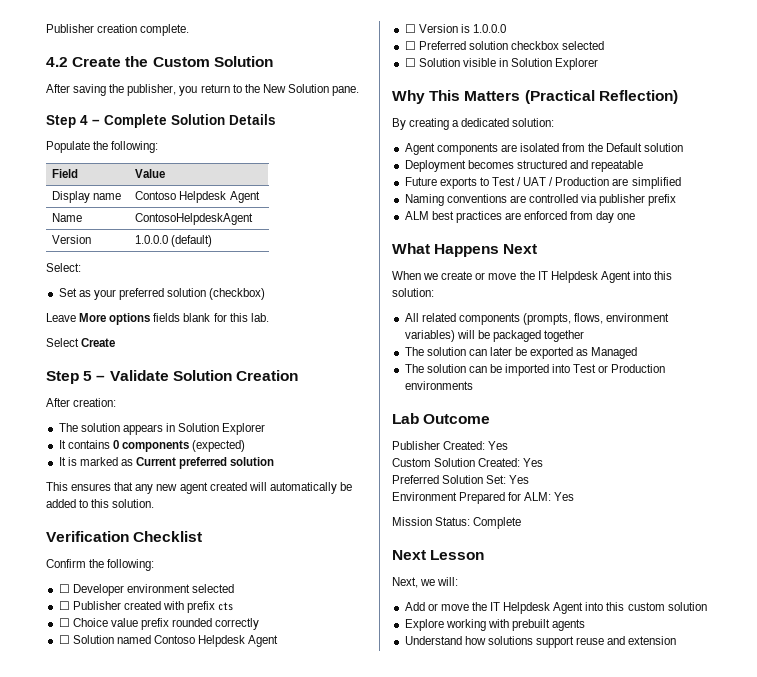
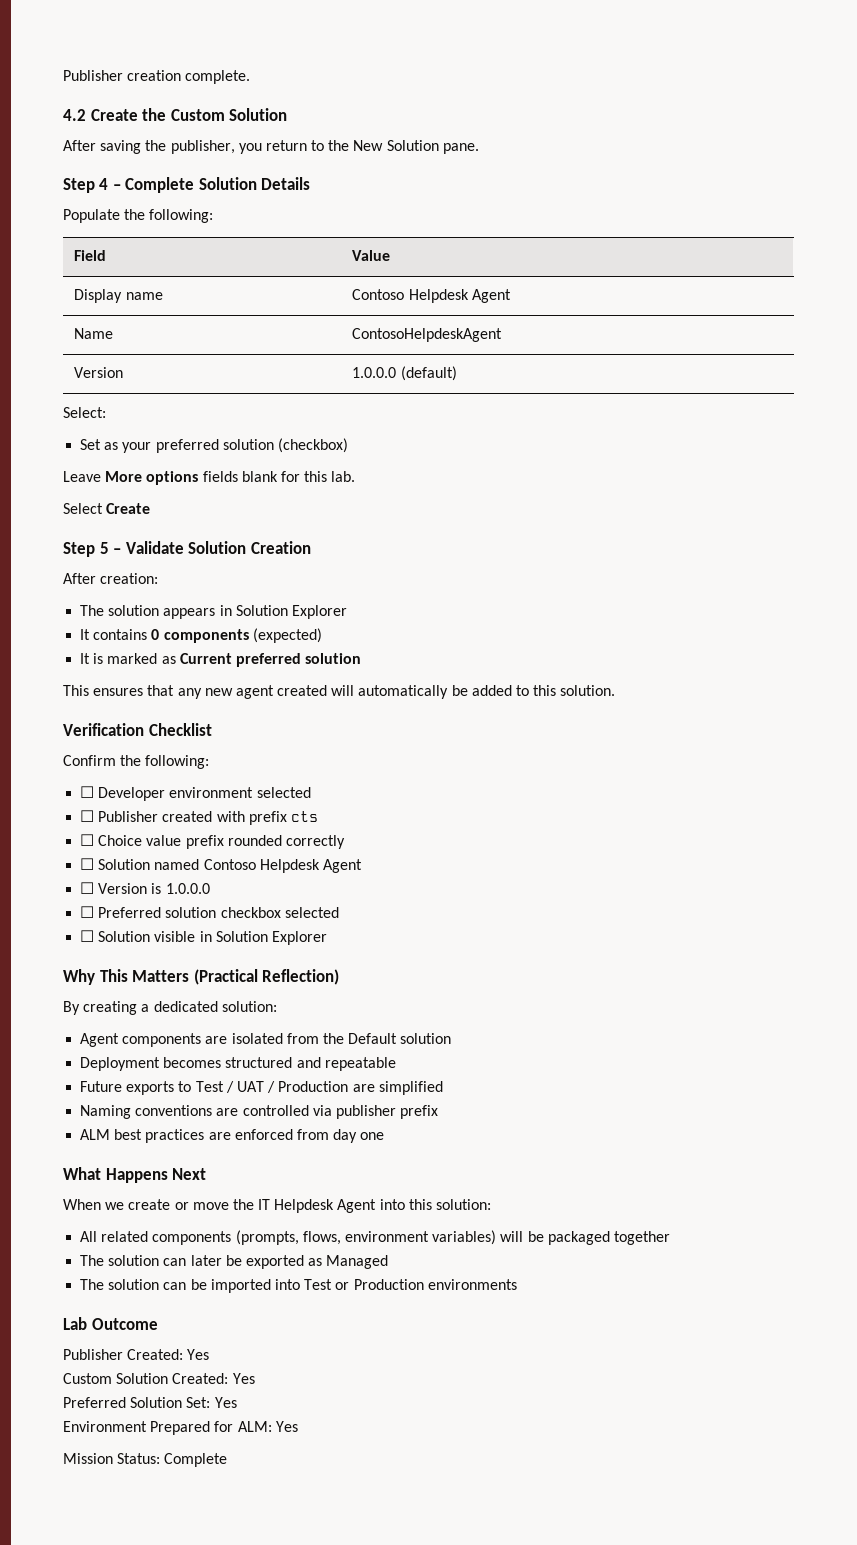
[392,550,485,560] [392,577,459,588] [404,602,707,614] [404,619,586,631] [404,636,677,648] // Next Lesson // Next, we will: // Add or move the IT Helpdesk Agent into this custom solution // Explore working with prebuilt agents // Understand how solutions support reuse and extension -> (228, 1460) none

